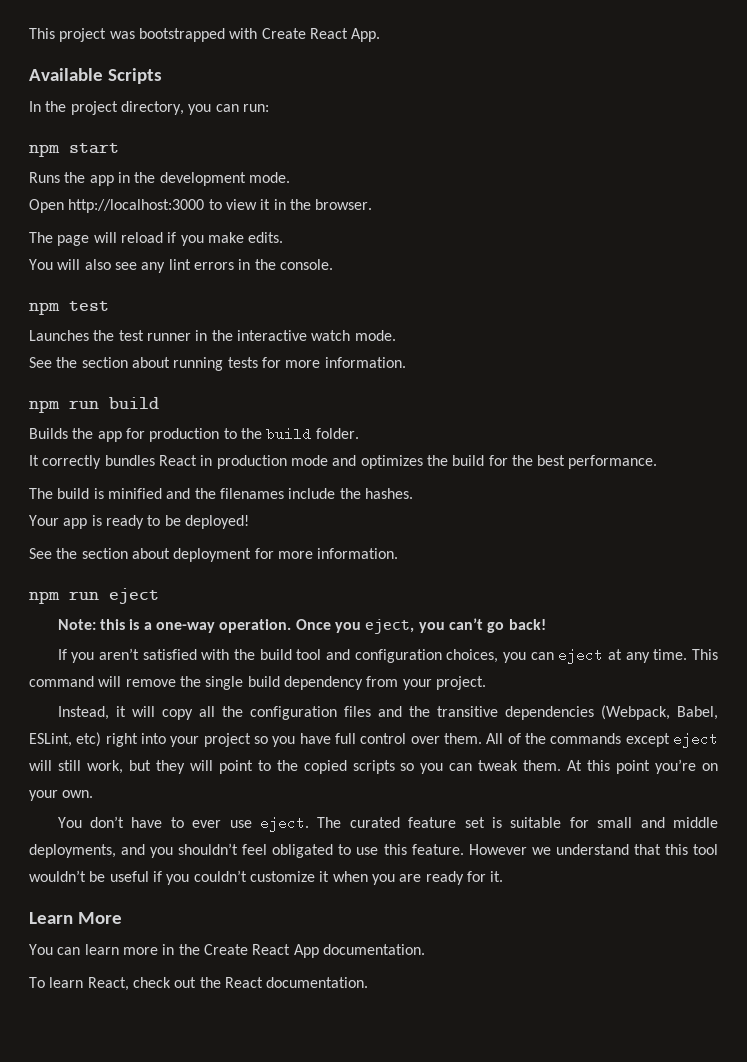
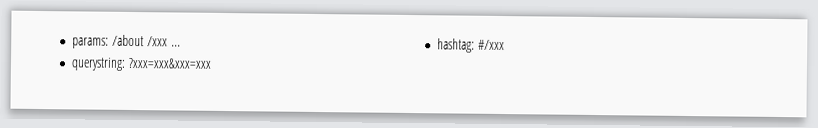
[29,28,381,42] [29,68,162,84] [29,101,269,115] [29,143,119,157] [29,172,290,186] [29,199,373,213] [29,232,284,246] [29,259,333,273] [29,301,109,315] [29,330,396,341] [29,357,406,371] [29,397,159,413] [29,427,359,442] [29,455,658,469] [29,488,413,499] [29,515,249,529] [29,548,399,562] [29,588,159,604] [57,618,546,634] [57,648,718,664] [29,676,486,690] [57,705,718,720] [29,732,718,748] [29,759,719,774] [29,790,94,801] [57,816,718,832] [29,843,719,858] [29,870,504,885] [29,912,122,924] [29,944,425,958] [29,977,369,991] This project was bootstrapped with Create React App. // Available Scripts // In the project directory, you can run: // npm start // Runs the app in the development mode. // Open http://localhost:3000 to view it in the browser. // The page will reload if you make edits. // You will also see any lint errors in the console. // npm test // Launches the test runner in the interactive watch mode. // See the section about running tests for more information. // npm run build // Builds the app for production to the build folder. // It correctly bundles React in production mode and optimizes the build for the best performance. // The build is minified and the filenames include the hashes. // Your app is ready to be deployed! // See the section about deployment for more information. // npm run eject // Note: this is a one-way operation. Once you eject, you can’t go back! // If you aren’t satisfied with the build tool and configuration choices, you can eject at any time. This command will remove the single build dependency from your project. // Instead, it will copy all the configuration files and the transitive dependencies (Webpack, Babel, ESLint, etc) right into your project so you have full control over them. All of the commands except eject will still work, but they will point to the copied scripts so you can tweak them. At this point you’re on your own. // You don’t have to ever use eject. The curated feature set is suitable for small and middle deployments, and you shouldn’t feel obligated to use this feature. However we understand that this tool wouldn’t be useful if you couldn’t customize it when you are ready for it. // Learn More // You can learn more in the Create React App documentation. // To learn React, check out the React documentation. -> [72,34,181,49] [71,57,213,71] [437,38,506,53] params: /about /xxx ... // querystring: ?xxx=xxx&xxx=xxx // hashtag: #/xxx

